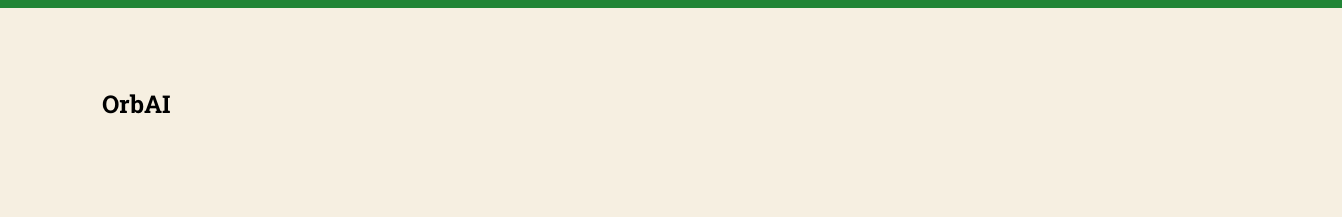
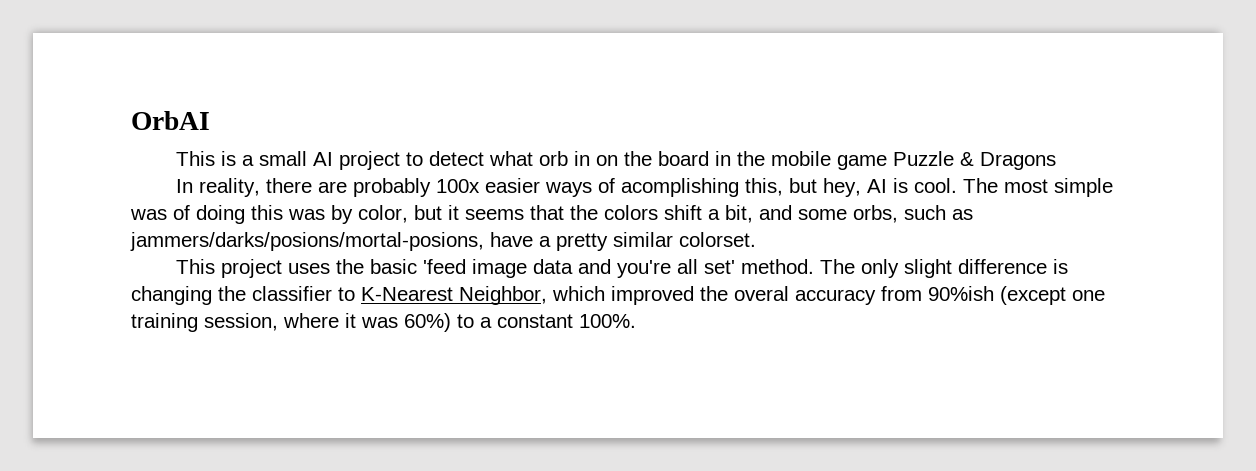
(171, 104) none -> [175,151,1056,170] [175,178,1113,197] [130,205,973,224] [130,232,756,251] [175,259,1068,278] [131,286,1105,305] [131,313,636,332] // This is a small AI project to detect what orb in on the board in the mobile game Puzzle & Dragons // In reality, there are probably 100x easier ways of acomplishing this, but hey, AI is cool. The most simple was of doing this was by color, but it seems that the colors shift a bit, and some orbs, such as jammers/darks/posions/mortal-posions, have a pretty similar colorset. // This project uses the basic 'feed image data and you're all set' method. The only slight difference is changing the classifier to K-Nearest Neighbor, which improved the overal accuracy from 90%ish (except one training session, where it was 60%) to a constant 100%.

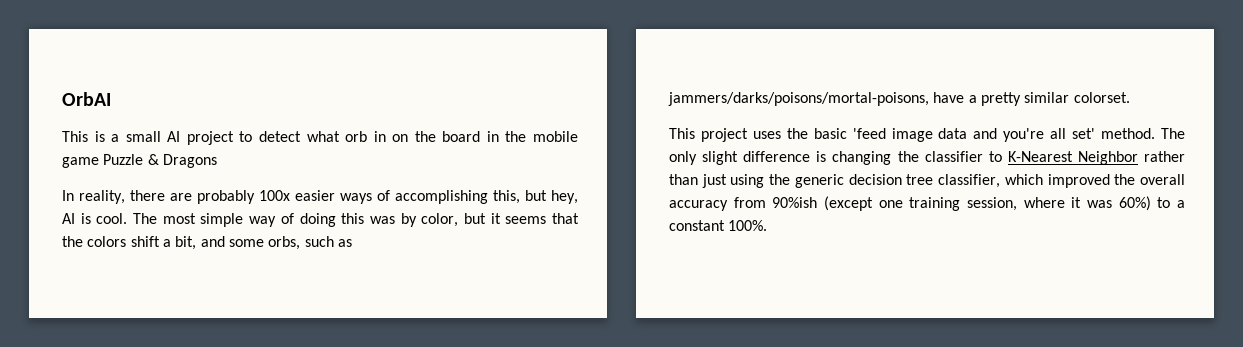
[620,178,739,197] acomplishing -> [395,190,488,204] accomplishing
[130,209,167,220] was -> [249,216,277,227] way
[130,232,484,251] jammers/darks/posions/mortal-posions, -> [668,92,929,106] jammers/darks/poisons/mortal-poisons,
[459,286,547,305] Neighbor, -> [1077,151,1185,165] [669,174,1001,188] Neighbor rather than just using the generic decision tree classifier,
[734,286,789,301] overal -> [1140,174,1185,185] overall

